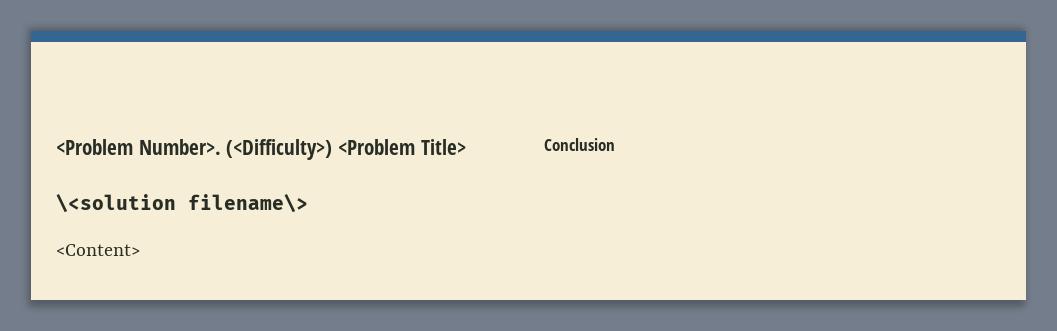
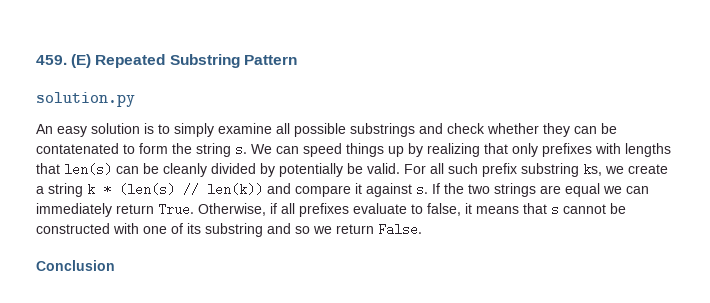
[56,139,466,160] [56,194,308,213] [56,244,140,256] <Problem Number>. (<Difficulty>) <Problem Title> // \<solution filename\> // <Content> -> [36,54,297,68] [36,92,135,107] [36,123,617,137] [36,143,671,157] [36,163,668,177] [36,183,649,197] [36,203,626,217] [36,223,422,237] 459. (E) Repeated Substring Pattern // solution.py // An easy solution is to simply examine all possible substrings and check whether they can be contatenated to form the string s. We can speed things up by realizing that only prefixes with lengths that len(s) can be cleanly divided by potentially be valid. For all such prefix substring ks, we create a string k * (len(s) // len(k)) and compare it against s. If the two strings are equal we can immediately return True. Otherwise, if all prefixes evaluate to false, it means that s cannot be constructed with one of its substring and so we return False.

